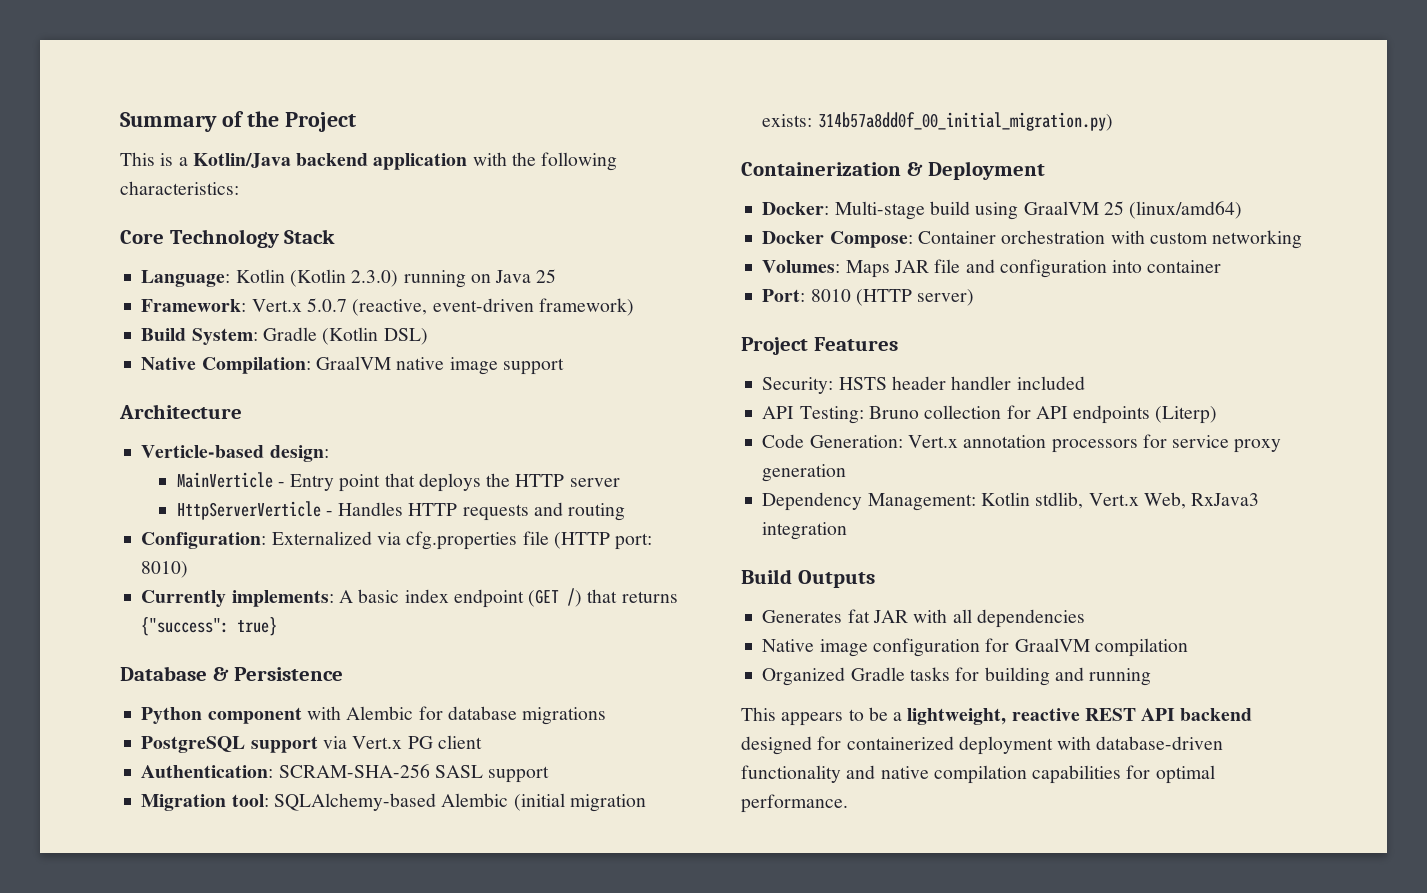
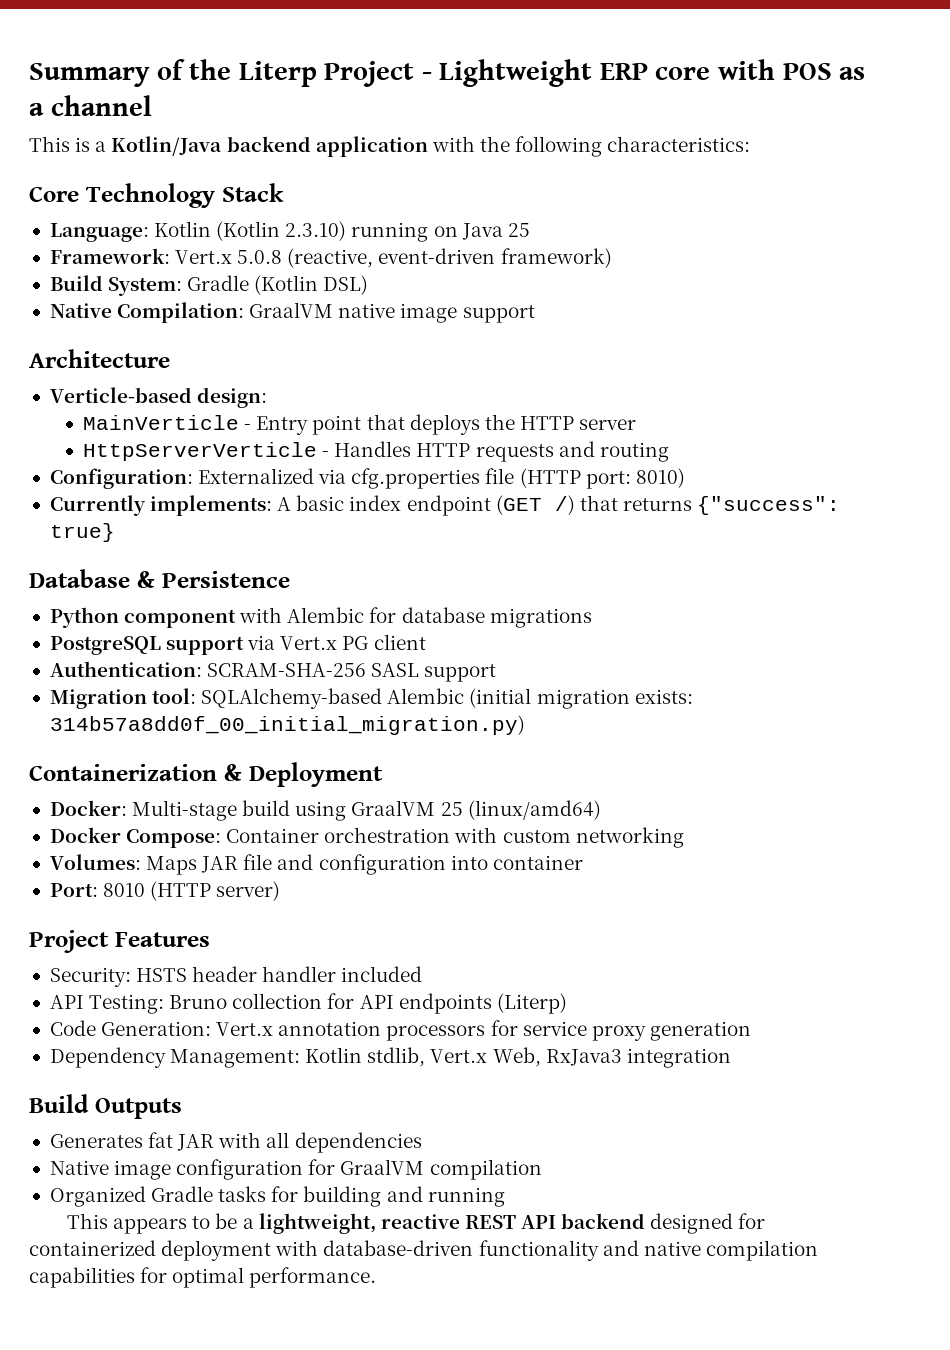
[284,112,356,132] Project -> [238,59,866,87] [29,95,152,116] Literp Project - Lightweight ERP core with POS as a channel
[351,270,399,287] 2.3.0) -> [285,221,347,241] 2.3.10)
[306,298,347,312] 5.0.7 -> [237,250,283,264] 5.0.8

